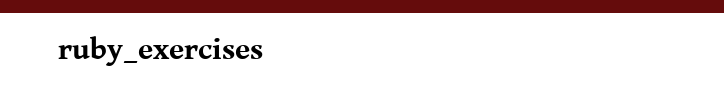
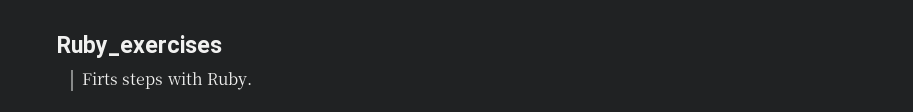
[58,36,263,66] ruby_exercises -> [57,35,222,58] [82,72,253,90] Ruby_exercises // Firts steps with Ruby.

